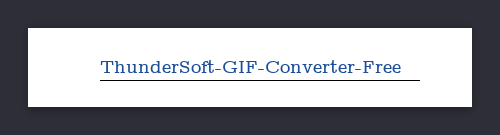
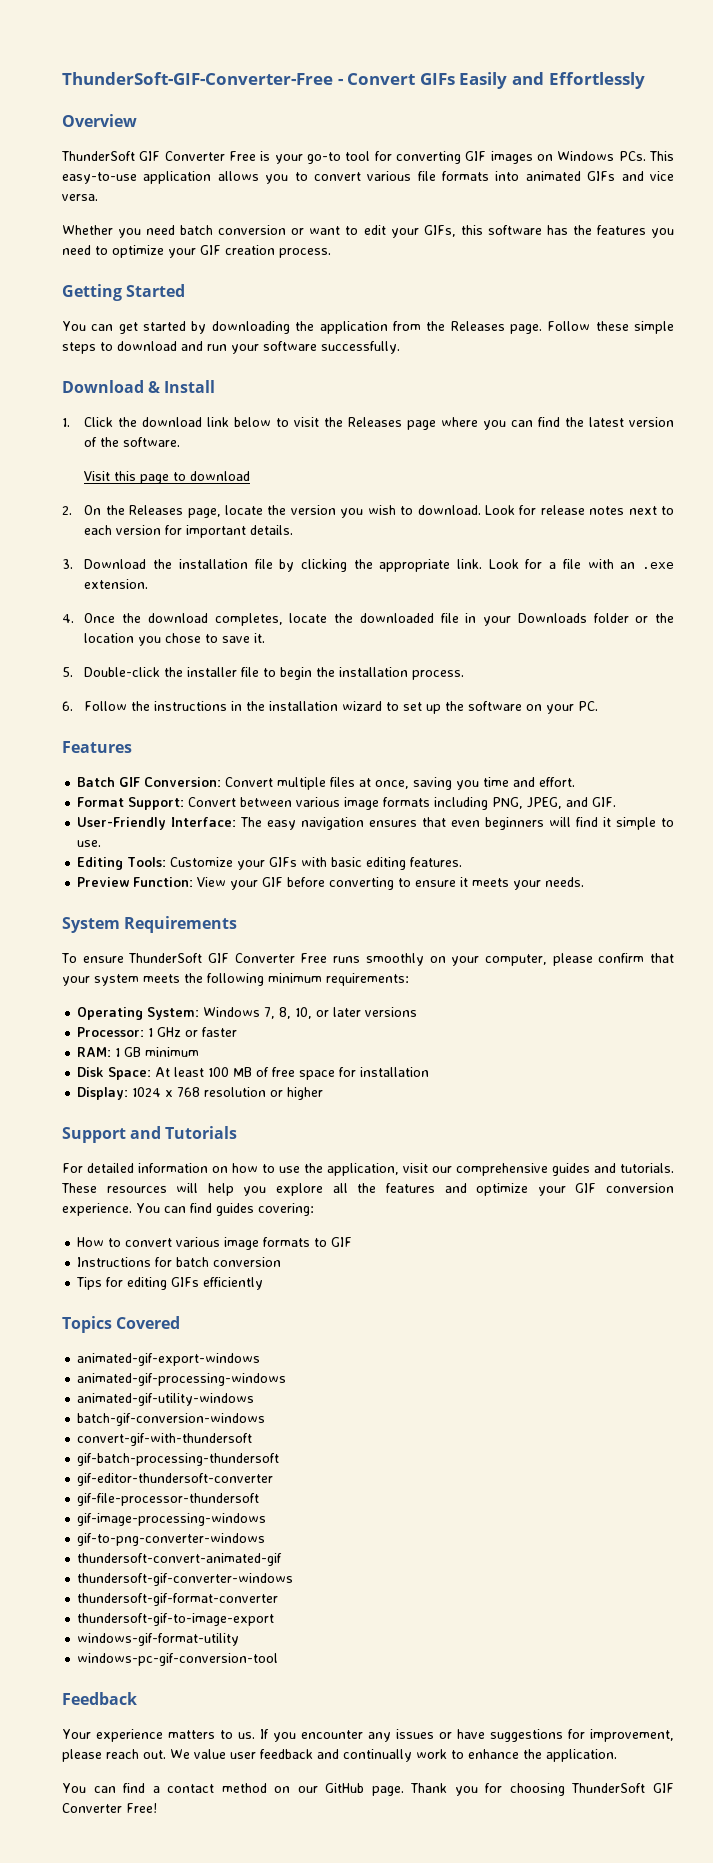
(401, 66) none -> [337,72,645,89] [62,114,137,127] [61,151,674,164] [62,171,674,184] [62,194,98,201] [62,225,674,238] [62,245,331,258] [62,284,186,301] [62,321,674,334] [62,341,400,354] [62,380,216,393] [62,417,674,430] [84,437,181,447] [84,471,251,484] [62,505,674,518] [84,525,294,538] [62,559,675,572] [84,579,149,589] [62,613,674,626] [84,633,266,646] [62,667,465,680] [62,701,599,714] [62,741,132,753] [77,777,576,790] [77,797,617,810] [77,817,674,830] [77,840,102,847] [77,857,463,870] [77,877,585,890] [62,916,238,933] [61,953,675,966] [62,973,409,986] [77,1007,418,1020] [77,1027,238,1037] [77,1047,200,1057] [77,1067,430,1080] [77,1087,324,1100] [62,1126,238,1143] [62,1163,674,1176] [61,1183,675,1196] [62,1203,314,1216] [77,1237,353,1250] [77,1257,282,1267] [76,1277,264,1290] [62,1316,181,1333] [77,1353,261,1366] [77,1373,287,1386] [77,1393,255,1406] [77,1413,266,1426] [77,1433,253,1446] [77,1453,280,1466] [77,1473,274,1486] [77,1493,260,1506] [77,1513,267,1526] [77,1533,266,1546] [77,1553,283,1566] [77,1573,294,1586] [77,1593,279,1606] [77,1613,275,1626] [77,1633,240,1646] [77,1653,279,1666] [62,1692,137,1705] [62,1729,674,1742] [62,1749,617,1762] [62,1783,675,1796] [62,1803,157,1813] - Convert GIFs Easily and Effortlessly // Overview // ThunderSoft GIF Converter Free is your go-to tool for converting GIF images on Windows PCs. This easy-to-use application allows you to convert various file formats into animated GIFs and vice versa. // Whether you need batch conversion or want to edit your GIFs, this software has the features you need to optimize your GIF creation process. // Getting Started // You can get started by downloading the application from the Releases page. Follow these simple steps to download and run your software successfully. // Download & Install // 1. Click the download link below to visit the Releases page where you can find the latest version of the software. // Visit this page to download // 2. On the Releases page, locate the version you wish to download. Look for release notes next to each version for important details. // 3. Download the installation file by clicking the appropriate link. Look for a file with an .exe extension. // 4. Once the download completes, locate the downloaded file in your Downloads folder or the location you chose to save it. // 5. Double-click the installer file to begin the installation process. // 6. Follow the instructions in the installation wizard to set up the software on your PC. // Features // Batch GIF Conversion: Convert multiple files at once, saving you time and effort. // Format Support: Convert between various image formats including PNG, JPEG, and GIF. // User-Friendly Interface: The easy navigation ensures that even beginners will find it simple to use. // Editing Tools: Customize your GIFs with basic editing features. // Preview Function: View your GIF before converting to ensure it meets your needs. // System Requirements // To ensure ThunderSoft GIF Converter Free runs smoothly on your computer, please confirm that your system meets the following minimum requirements: // Operating System: Windows 7, 8, 10, or later versions // Processor: 1 GHz or faster // RAM: 1 GB minimum // Disk Space: At least 100 MB of free space for installation // Display: 1024 x 768 resolution or higher // Support and Tutorials // For detailed information on how to use the application, visit our comprehensive guides and tutorials. These resources will help you explore all the features and optimize your GIF conversion experience. You can find guides covering: // How to convert various image formats to GIF // Instructions for batch conversion // Tips for editing GIFs efficiently // Topics Covered // animated-gif-export-windows // animated-gif-processing-windows // animated-gif-utility-windows // batch-gif-conversion-windows // convert-gif-with-thundersoft // gif-batch-processing-thundersoft // gif-editor-thundersoft-converter // gif-file-processor-thundersoft // gif-image-processing-windows // gif-to-png-converter-windows // thundersoft-convert-animated-gif // thundersoft-gif-converter-windows // thundersoft-gif-format-converter // thundersoft-gif-to-image-export // windows-gif-format-utility // windows-pc-gif-conversion-tool // Feedback // Your experience matters to us. If you encounter any issues or have suggestions for improvement, please reach out. We value user feedback and continually work to enhance the application. // You can find a contact method on our GitHub page. Thank you for choosing ThunderSoft GIF Converter Free!

